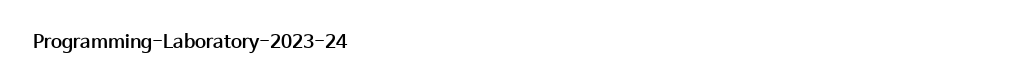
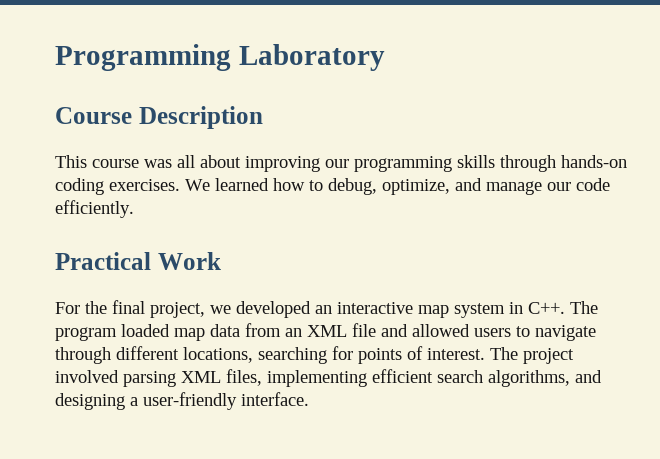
[33,33,348,54] Programming-Laboratory-2023-24 -> [55,44,385,71] [55,106,263,129] [55,155,627,172] [55,178,610,195] [55,200,134,218] [55,252,221,270] [55,300,598,318] [55,323,596,341] [55,346,574,364] [55,369,602,387] [55,392,309,410] Programming Laboratory // Course Description // This course was all about improving our programming skills through hands-on coding exercises. We learned how to debug, optimize, and manage our code efficiently. // Practical Work // For the final project, we developed an interactive map system in C++. The program loaded map data from an XML file and allowed users to navigate through different locations, searching for points of interest. The project involved parsing XML files, implementing efficient search algorithms, and designing a user-friendly interface.

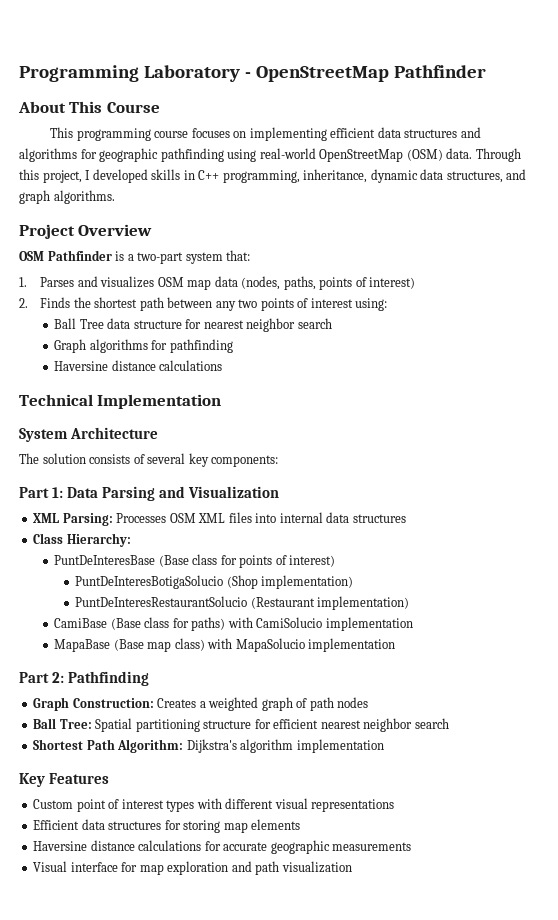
(385, 57) // -> [244,65,486,82] [18,101,103,113] - OpenStreetMap Pathfinder // About This
[138,106,263,129] [55,155,627,172] [55,178,610,195] [55,200,134,218] [55,252,221,270] [55,300,598,318] [55,323,596,341] [55,346,574,364] [55,369,602,387] [55,392,309,410] Description // This course was all about improving our programming skills through hands-on coding exercises. We learned how to debug, optimize, and manage our code efficiently. // Practical Work // For the final project, we developed an interactive map system in C++. The program loaded map data from an XML file and allowed users to navigate through different locations, searching for points of interest. The project involved parsing XML files, implementing efficient search algorithms, and designing a user-friendly interface. -> [50,127,481,141] [19,148,521,162] [19,169,527,183] [19,190,115,204] [19,224,153,239] [19,250,251,264] [19,276,416,290] [19,297,388,311] [54,318,332,332] [54,339,233,353] [54,360,223,371] [19,394,222,409] [19,427,158,442] [19,453,279,467] [19,486,279,501] [33,512,406,526] [33,533,131,547] [54,554,336,568] [75,575,354,589] [75,596,410,610] [54,617,413,631] [54,638,396,652] [19,671,149,686] [33,697,369,711] [33,718,449,732] [33,739,384,753] [19,773,109,787] [33,798,395,812] [33,819,301,833] [33,840,412,854] [33,861,352,875] // This programming course focuses on implementing efficient data structures and algorithms for geographic pathfinding using real-world OpenStreetMap (OSM) data. Through this project, I developed skills in C++ programming, inheritance, dynamic data structures, and graph algorithms. // Project Overview // OSM Pathfinder is a two-part system that: // 1. Parses and visualizes OSM map data (nodes, paths, points of interest) // 2. Finds the shortest path between any two points of interest using: // Ball Tree data structure for nearest neighbor search // Graph algorithms for pathfinding // Haversine distance calculations // Technical Implementation // System Architecture // The solution consists of several key components: // Part 1: Data Parsing and Visualization // XML Parsing: Processes OSM XML files into internal data structures // Class Hierarchy: // PuntDeInteresBase (Base class for points of interest) // PuntDeInteresBotigaSolucio (Shop implementation) // PuntDeInteresRestaurantSolucio (Restaurant implementation) // CamiBase (Base class for paths) with CamiSolucio implementation // MapaBase (Base map class) with MapaSolucio implementation // Part 2: Pathfinding // Graph Construction: Creates a weighted graph of path nodes // Ball Tree: Spatial partitioning structure for efficient nearest neighbor search // Shortest Path Algorithm: Dijkstra's algorithm implementation // Key Features // Custom point of interest types with different visual representations // Efficient data structures for storing map elements // Haversine distance calculations for accurate geographic measurements // Visual interface for map exploration and path visualization

